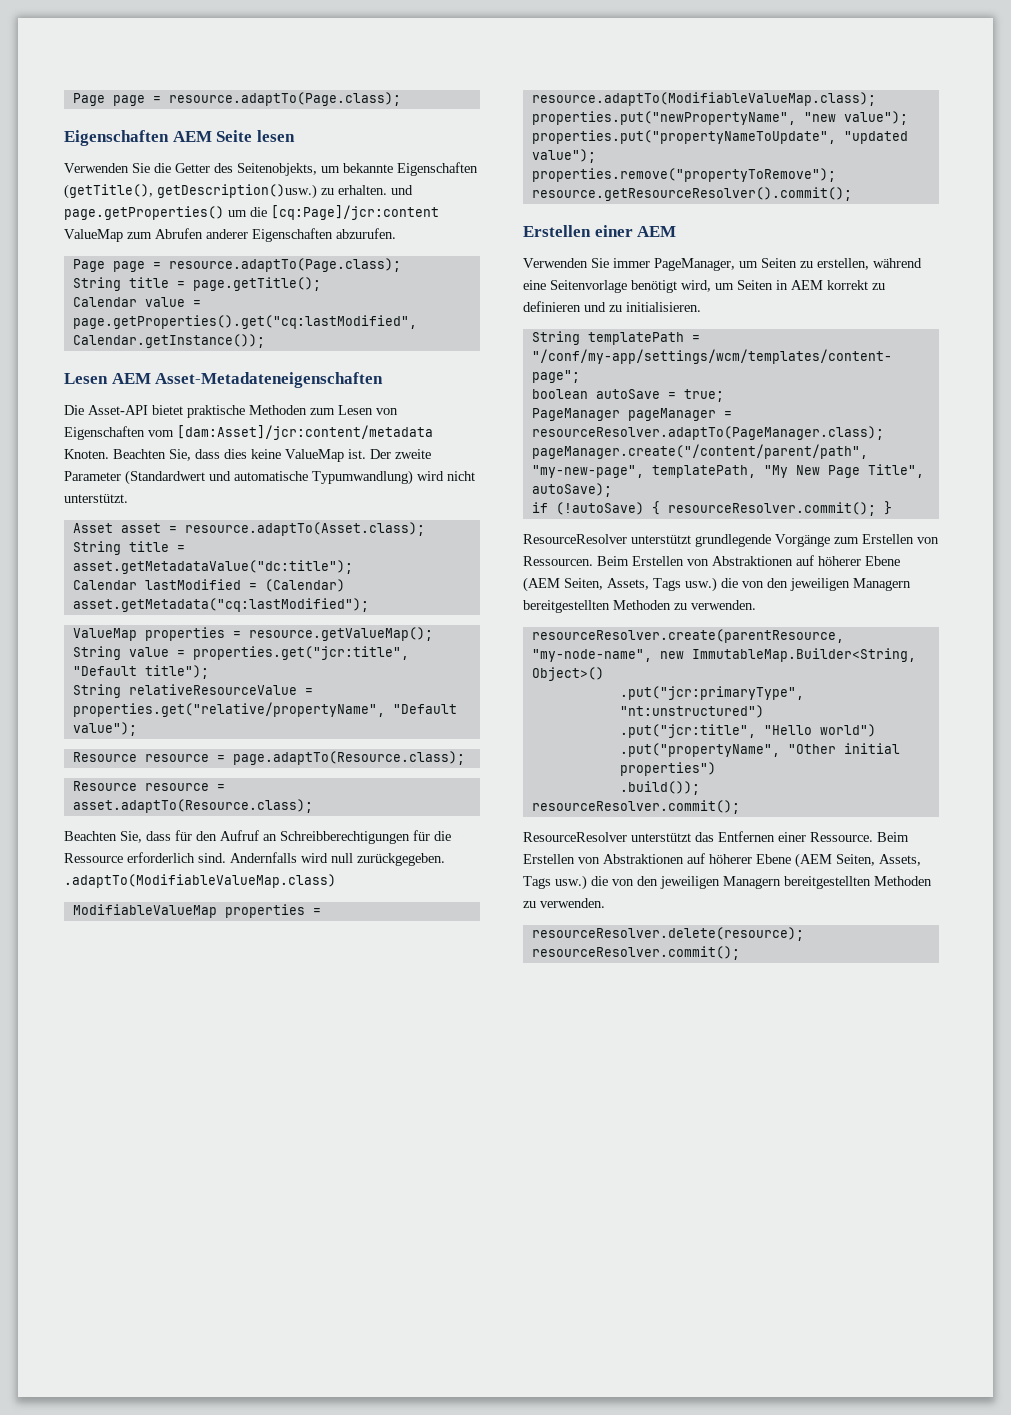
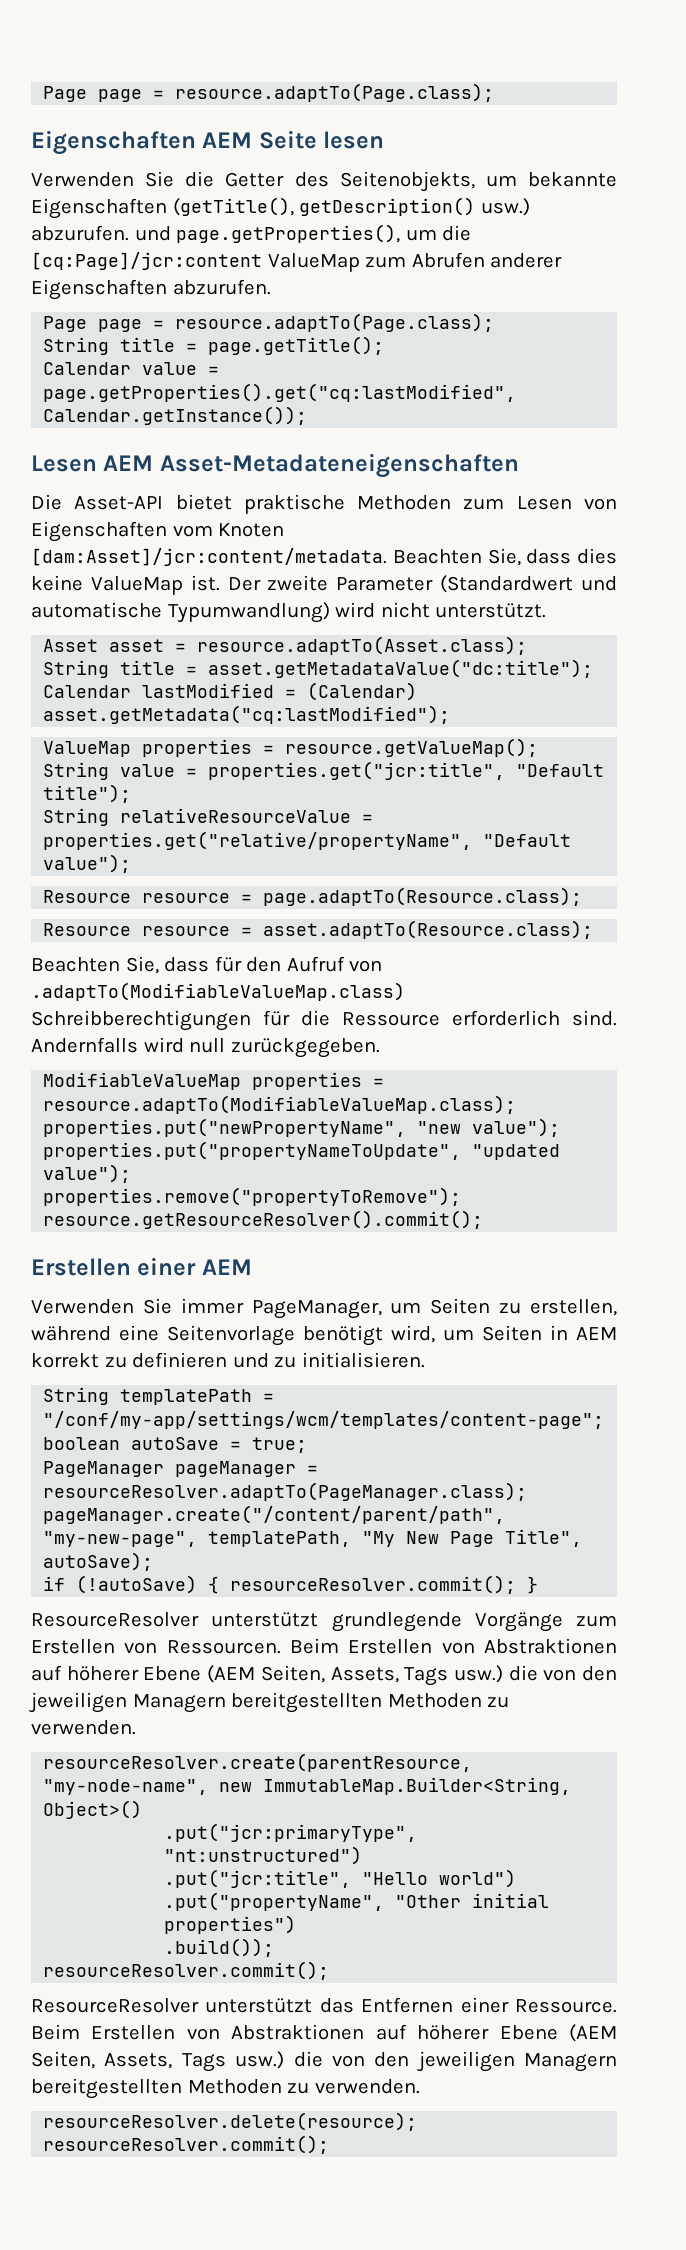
[157,184,413,199] [64,206,224,220] getDescription()usw.) zu erhalten. und page.getProperties() -> [299,197,530,216] [31,224,401,243] getDescription() usw.) abzurufen. und page.getProperties(),
[177,425,433,440] [64,449,109,459] [dam:Asset]/jcr:content/metadata Knoten. -> [218,523,285,537] [31,548,387,566] Knoten [dam:Asset]/jcr:content/metadata.
[263,834,277,841] an -> [349,960,383,972] [31,982,405,1001] von .adaptTo(ModifiableValueMap.class)
[64,874,336,888] .adaptTo(ModifiableValueMap.class) -> (380, 1048) none

